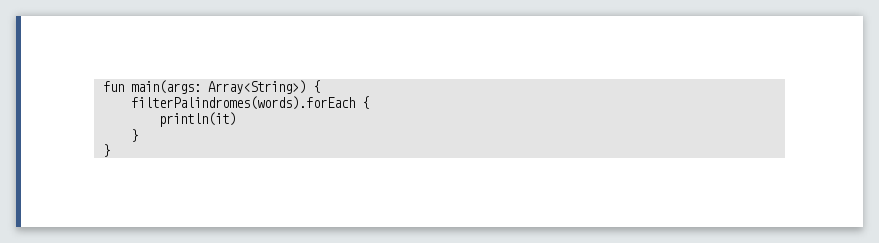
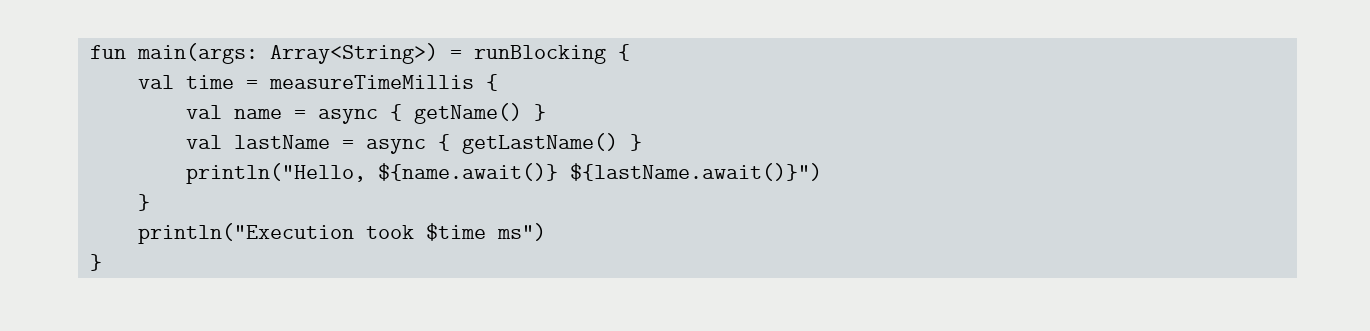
[313,80,321,93] [131,96,370,110] [159,112,237,127] [131,129,139,142] { // filterPalindromes(words).forEach { // println(it) // } -> [450,44,631,64] [138,74,499,91] [186,103,547,124] [186,133,643,154] [186,163,823,184] [138,194,151,211] [138,223,547,244] = runBlocking { // val time = measureTimeMillis { // val name = async { getName() } // val lastName = async { getLastName() } // println("Hello, ${name.await()} ${lastName.await()}") // } // println("Execution took $time ms")

